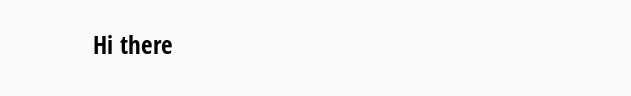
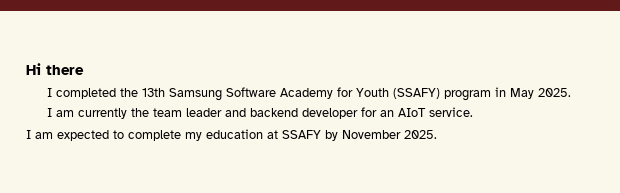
(173, 44) none -> [47,87,572,101] [47,107,474,119] [26,129,437,141] // I completed the 13th Samsung Software Academy for Youth (SSAFY) program in May 2025. // I am currently the team leader and backend developer for an AIoT service. // I am expected to complete my education at SSAFY by November 2025.

